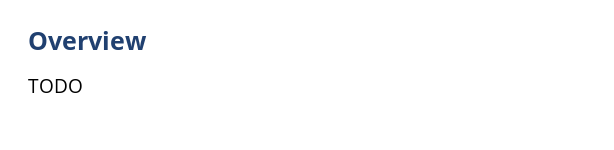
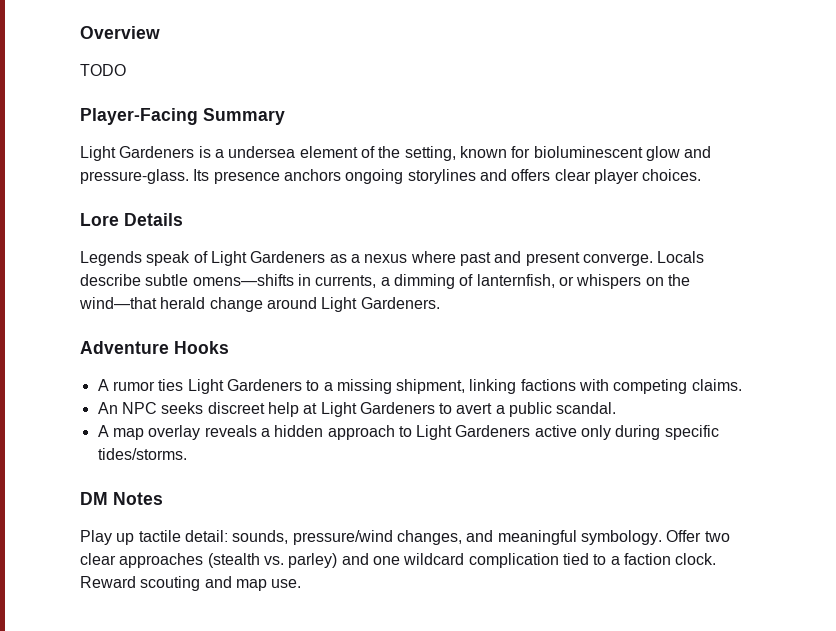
(83, 86) none -> [80,108,285,125] [80,146,712,161] [80,169,702,184] [80,213,183,226] [80,251,705,266] [80,274,690,289] [79,297,440,312] [80,341,229,354] [97,379,742,394] [97,402,617,417] [97,425,719,440] [97,448,187,460] [80,492,163,505] [80,530,730,545] [80,553,717,568] [80,576,302,591] // Player-Facing Summary // Light Gardeners is a undersea element of the setting, known for bioluminescent glow and pressure-glass. Its presence anchors ongoing storylines and offers clear player choices. // Lore Details // Legends speak of Light Gardeners as a nexus where past and present converge. Locals describe subtle omens—shifts in currents, a dimming of lanternfish, or whispers on the wind—that herald change around Light Gardeners. // Adventure Hooks // A rumor ties Light Gardeners to a missing shipment, linking factions with competing claims. // An NPC seeks discreet help at Light Gardeners to avert a public scandal. // A map overlay reveals a hidden approach to Light Gardeners active only during specific tides/storms. // DM Notes // Play up tactile detail: sounds, pressure/wind changes, and meaningful symbology. Offer two clear approaches (stealth vs. parley) and one wildcard complication tied to a faction clock. Reward scouting and map use.

